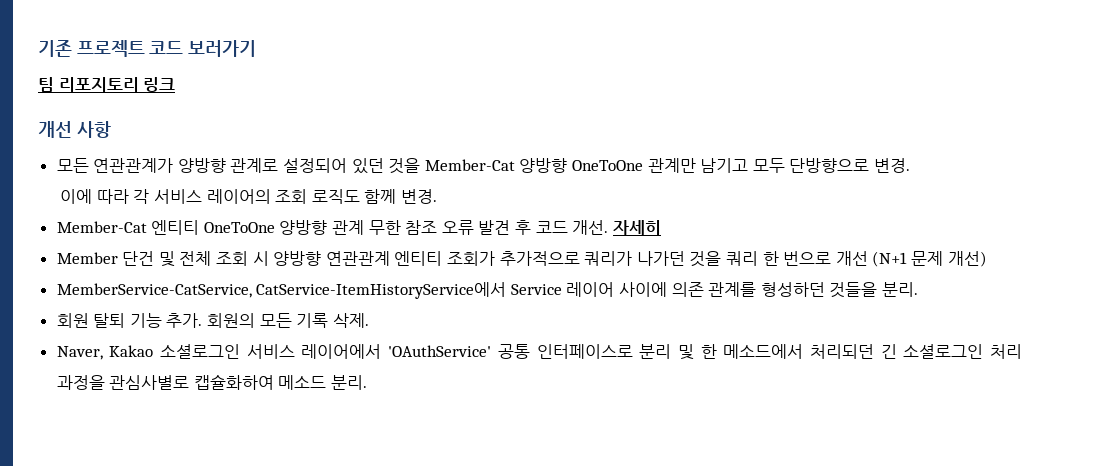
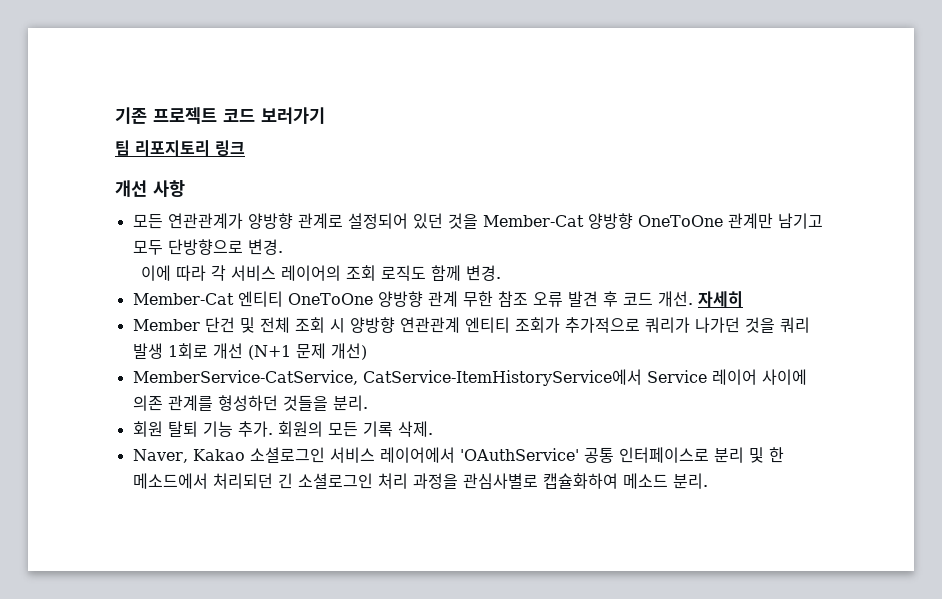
[762,251,832,266] 한 번으로 -> [132,343,208,359] 발생 1회로

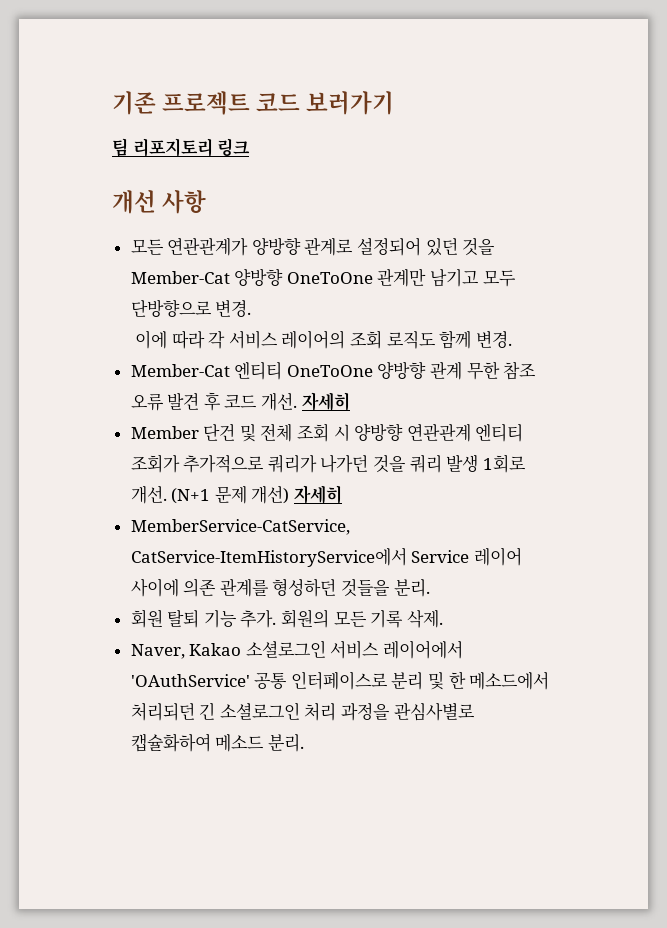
[212,343,243,359] 개선 -> [130,485,167,504] 개선.
(367, 351) none -> [294,485,343,504] 자세히

